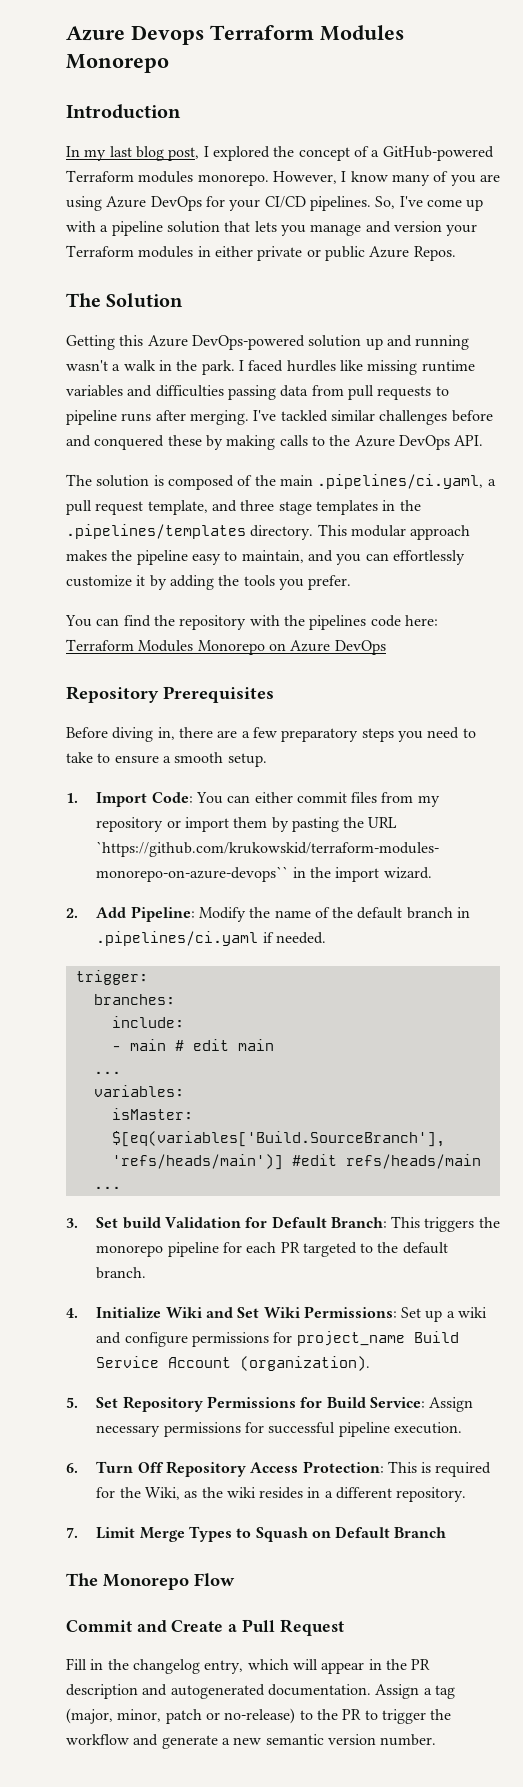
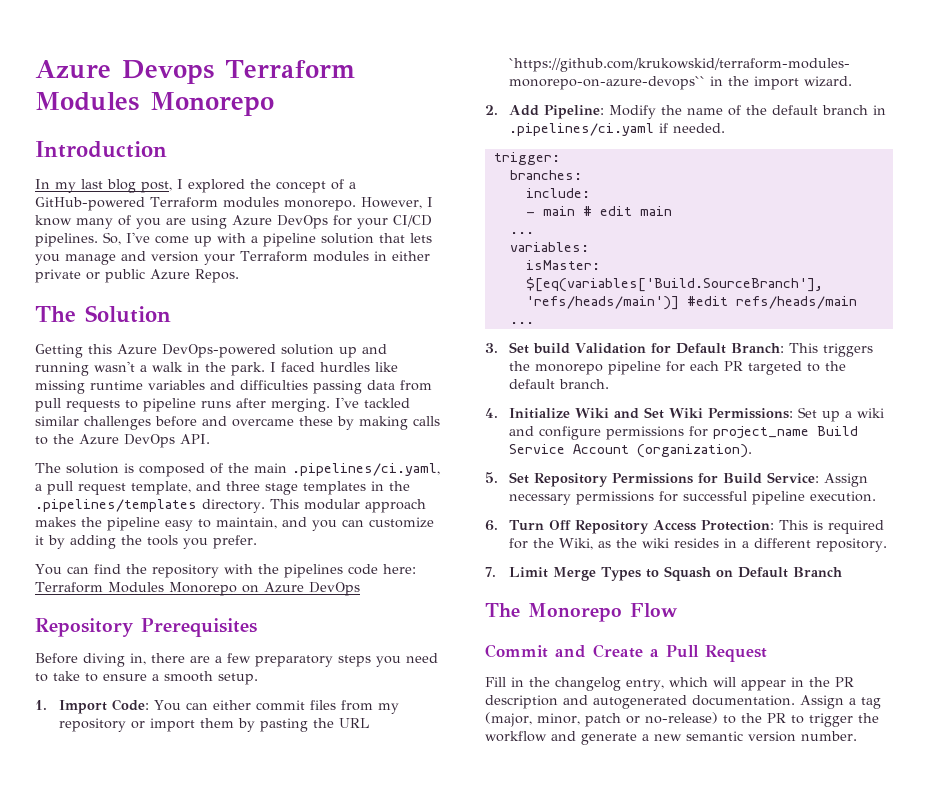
[94,435,165,450] conquered -> [232,418,294,427] overcame
[392,550,465,565] effortlessly -> (364, 523) none

